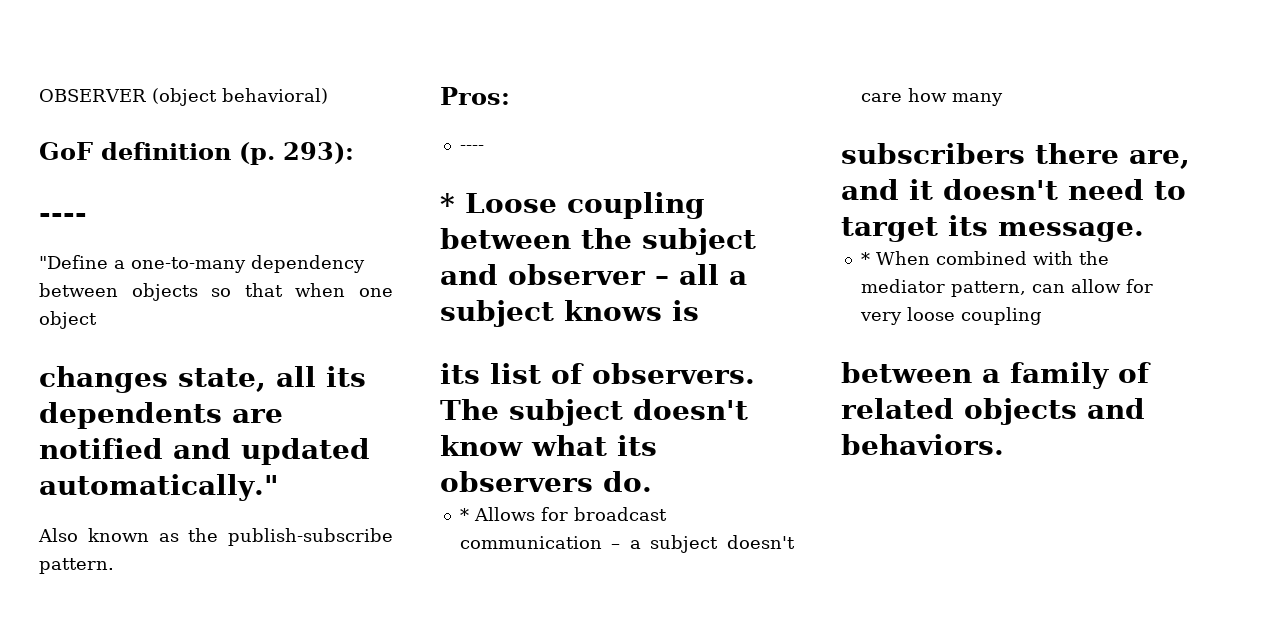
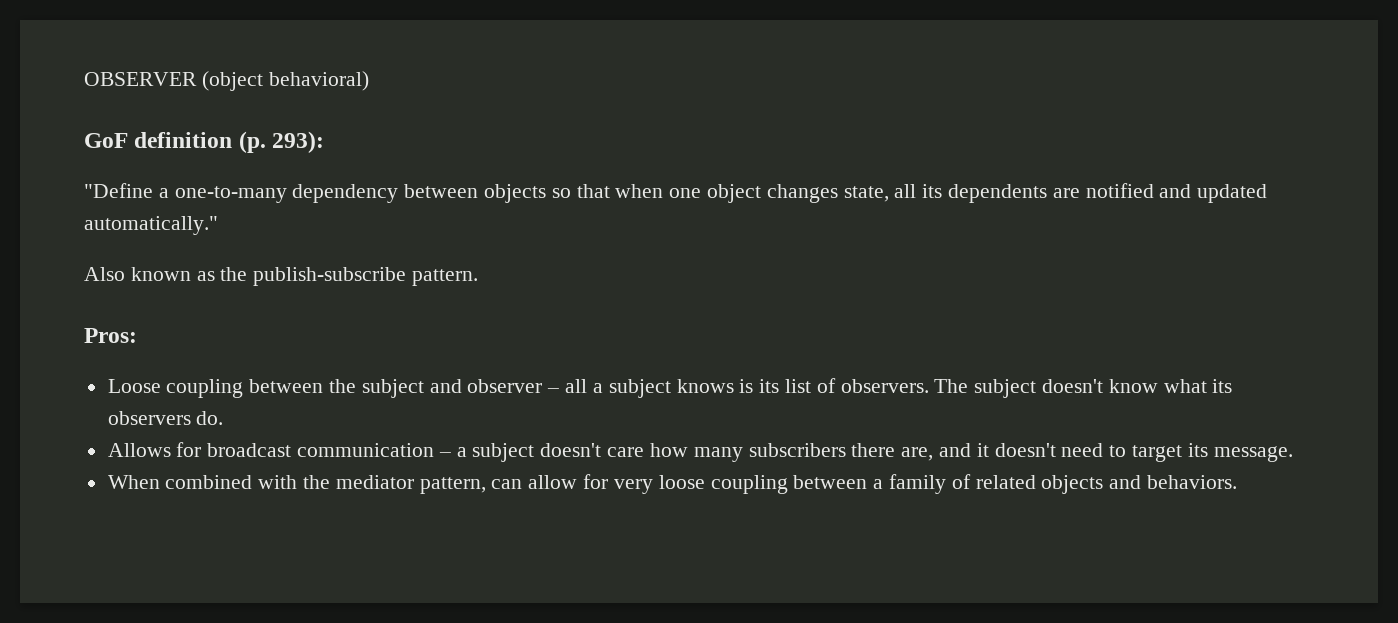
[39,213,87,222] // ---- -> (325, 142) none
(97, 320) // -> (762, 193) none
[459,145,484,151] [440,193,455,213] ---- // * -> (137, 335) none
(699, 310) // -> (754, 386) none
[459,508,469,521] * -> (224, 418) none
(1003, 99) // -> (743, 454) none
[860,252,870,265] * -> (1293, 454) none
(1042, 316) // -> (788, 484) none

